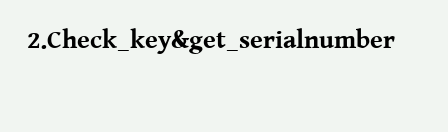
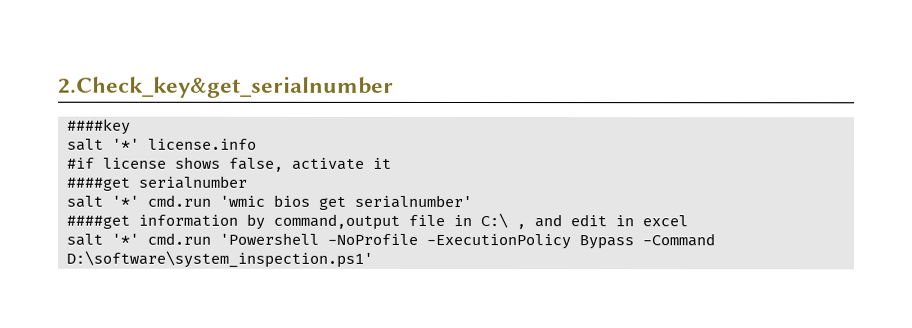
(395, 41) none -> [67,118,131,135] [67,138,257,151] [66,156,392,172] [66,175,247,191] [66,194,472,210] [66,213,688,230] [66,232,715,250] [66,250,373,268] // ####key // salt '*' license.info // #if license shows false, activate it // ####get serialnumber // salt '*' cmd.run 'wmic bios get serialnumber' // ####get information by command,output file in C:\ , and edit in excel // salt '*' cmd.run 'Powershell -NoProfile -ExecutionPolicy Bypass -Command D:\software\system_inspection.ps1'

